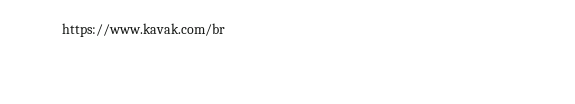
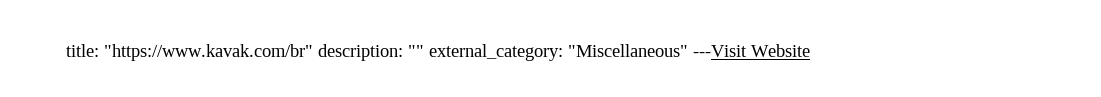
[62,23,225,37] https://www.kavak.com/br -> [66,44,810,61] title: "https://www.kavak.com/br" description: "" external_category: "Miscellaneous" ---Visit Website

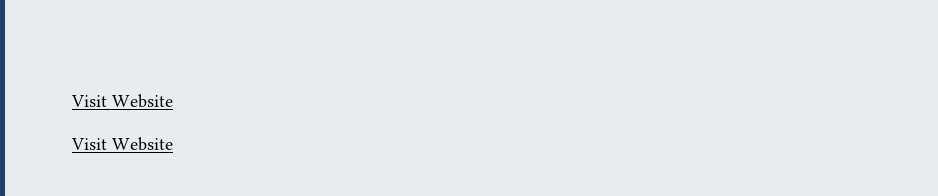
[66,44,810,61] title: "https://www.kavak.com/br" description: "" external_category: "Miscellaneous" ---Visit Website -> [71,94,173,108] [71,137,173,151] Visit Website // Visit Website

